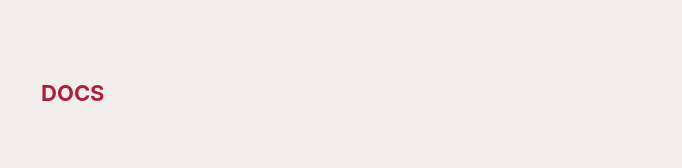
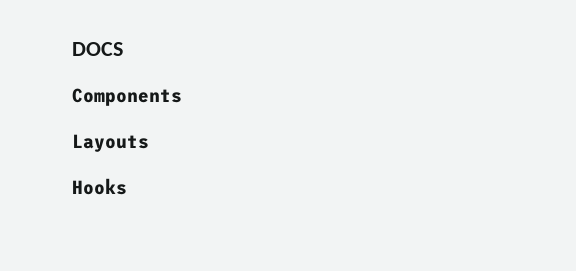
(104, 93) none -> [72,88,182,106] [72,134,149,152] [72,178,127,195] // Components // Layouts // Hooks

